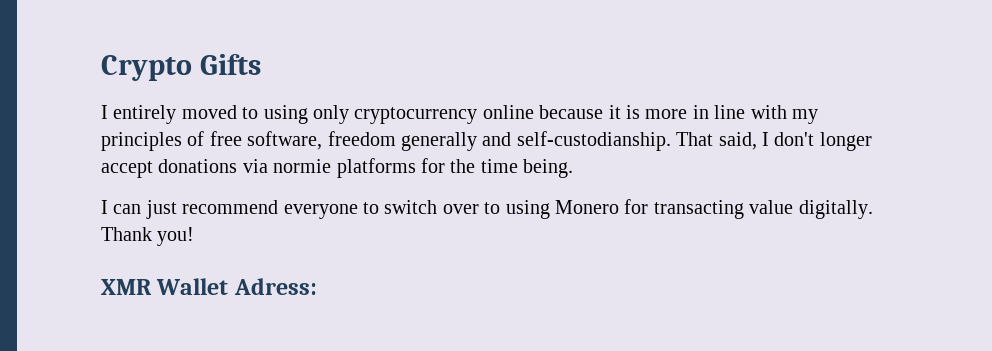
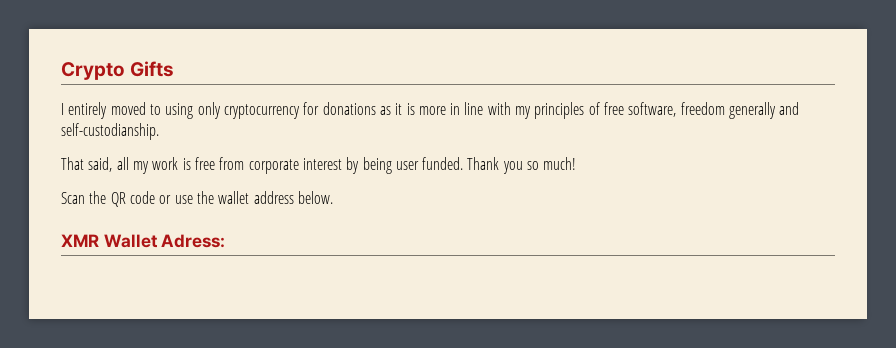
[482,105,604,119] online because -> [303,102,391,115] for donations as
(671, 141) none -> (159, 131) //
[761,132,872,151] [101,158,574,178] [101,199,873,219] [101,227,195,246] I don't longer accept donations via normie platforms for the time being. // I can just recommend everyone to switch over to using Monero for transacting value digitally. Thank you! -> [116,157,577,174] [61,191,333,207] all my work is free from corporate interest by being user funded. Thank you so much! // Scan the QR code or use the wallet address below.

